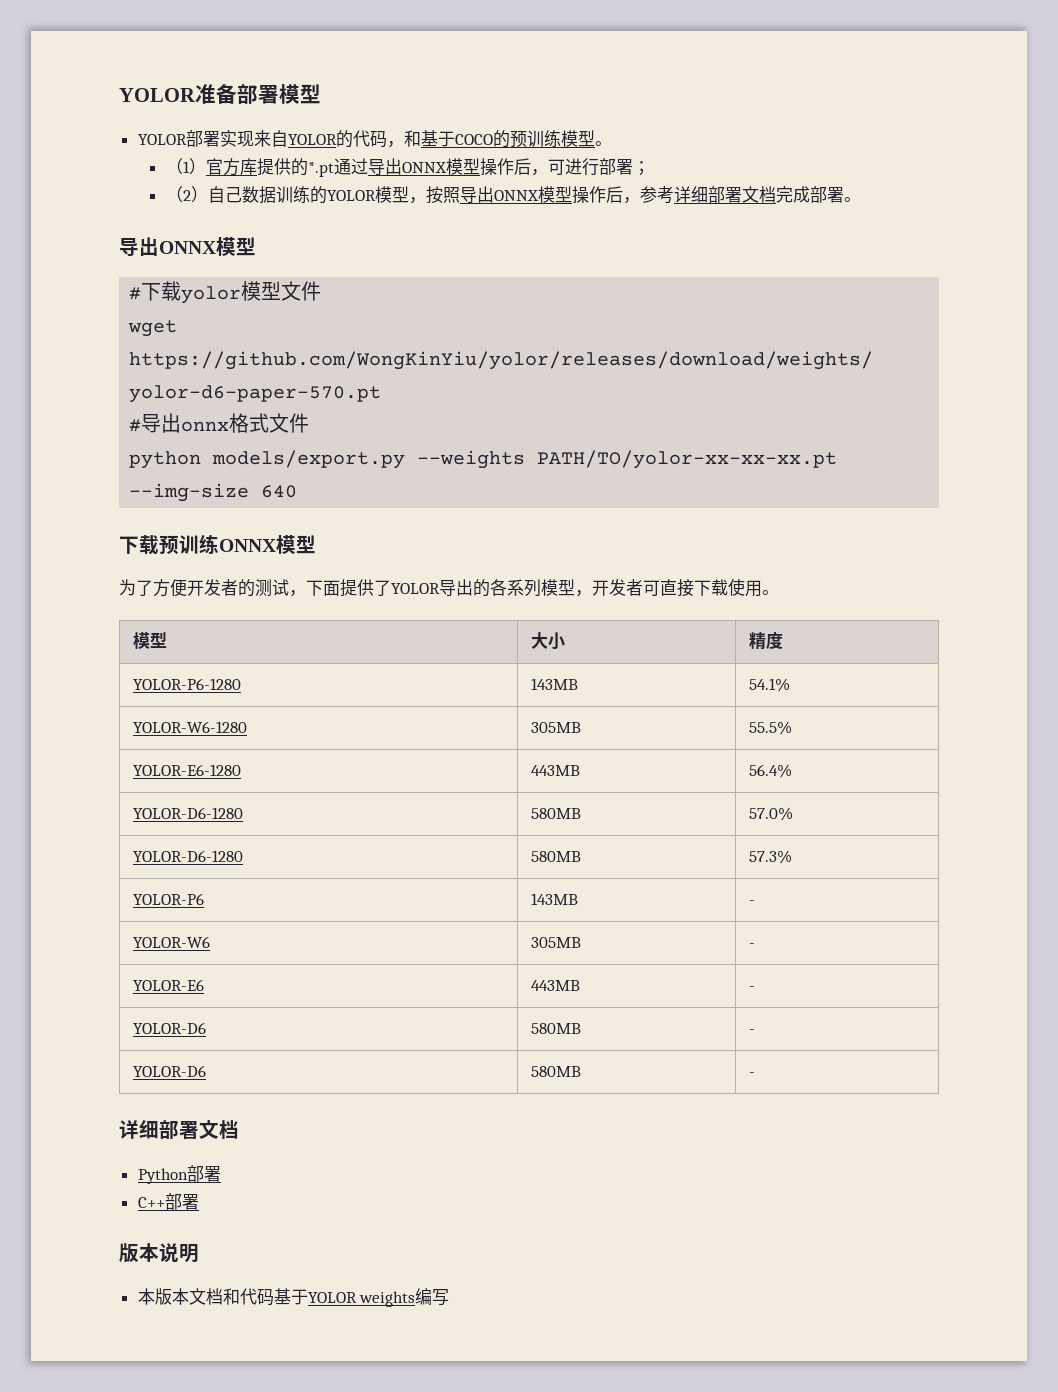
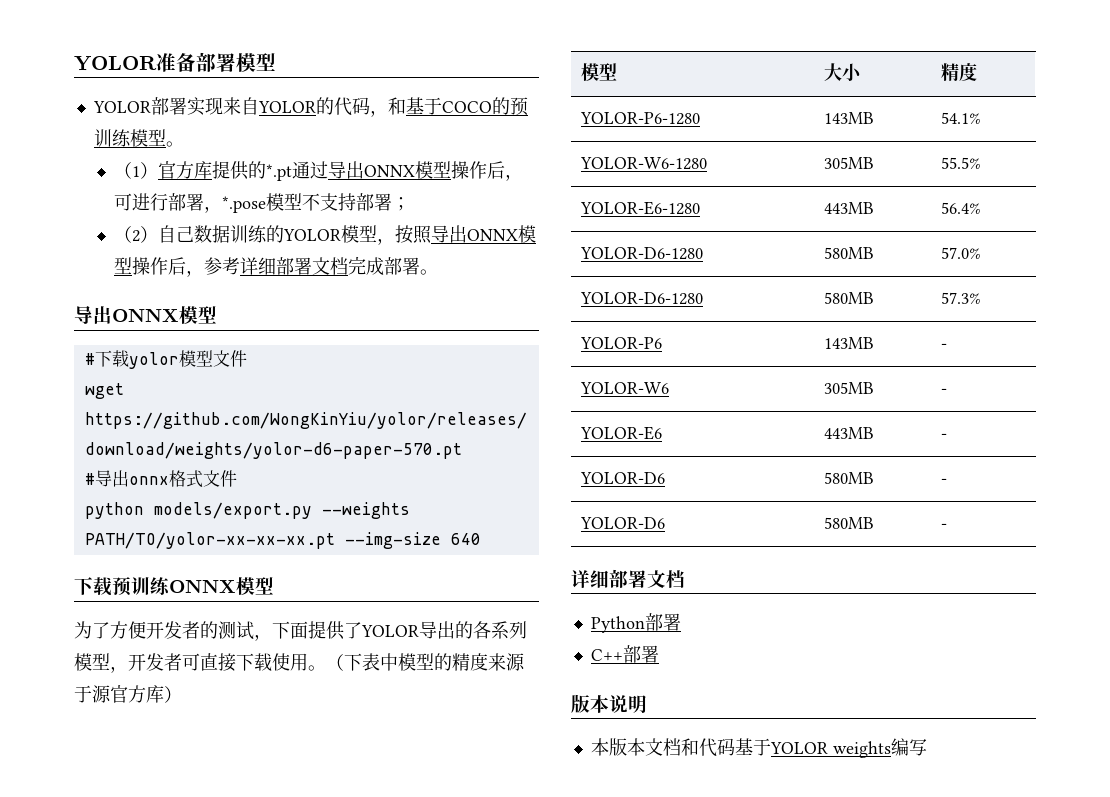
(633, 167) none -> [203,193,392,213] ，*.pose模型不支持部署
(779, 592) none -> [326,653,525,671] [74,685,182,703] （下表中模型的精度来源于源官方库）

